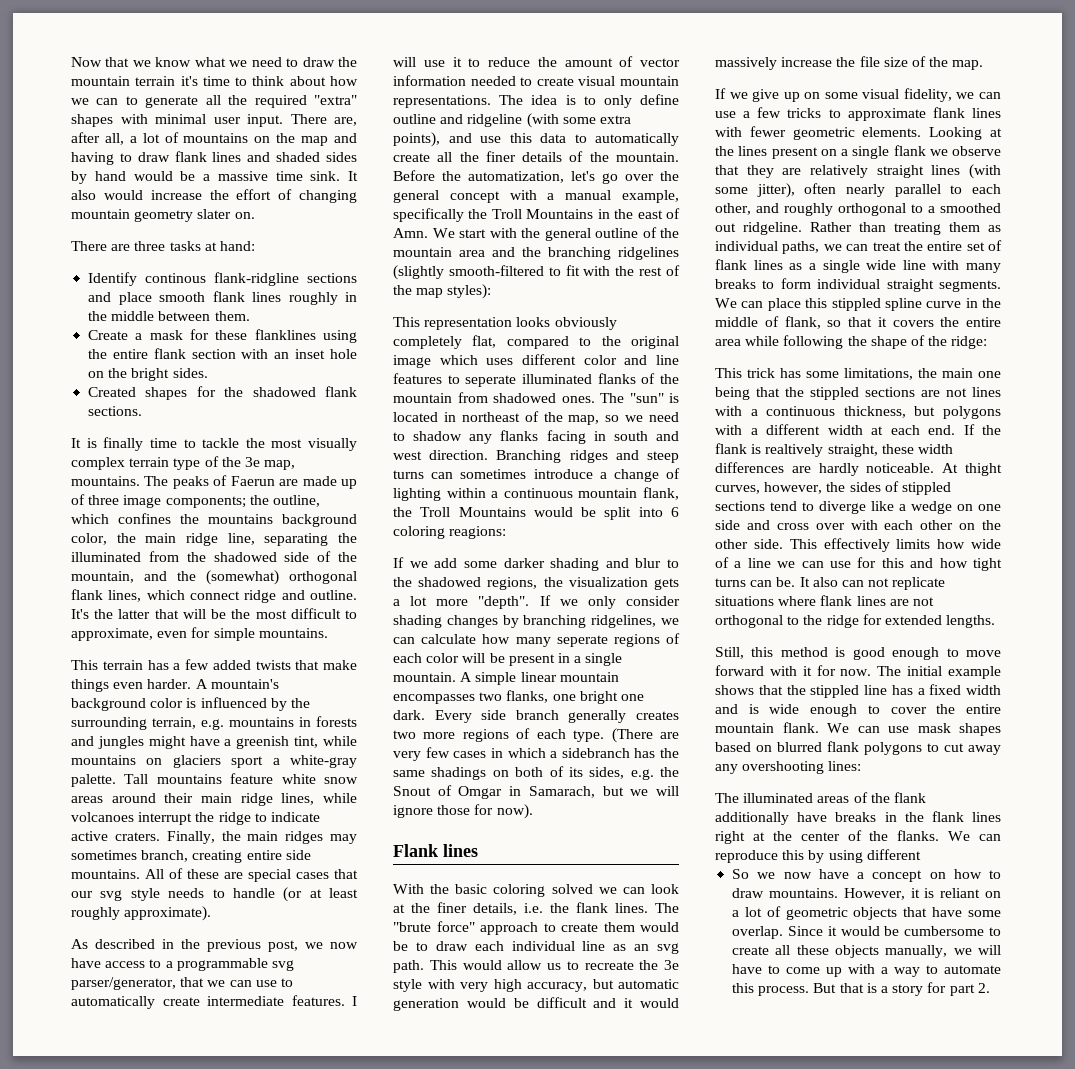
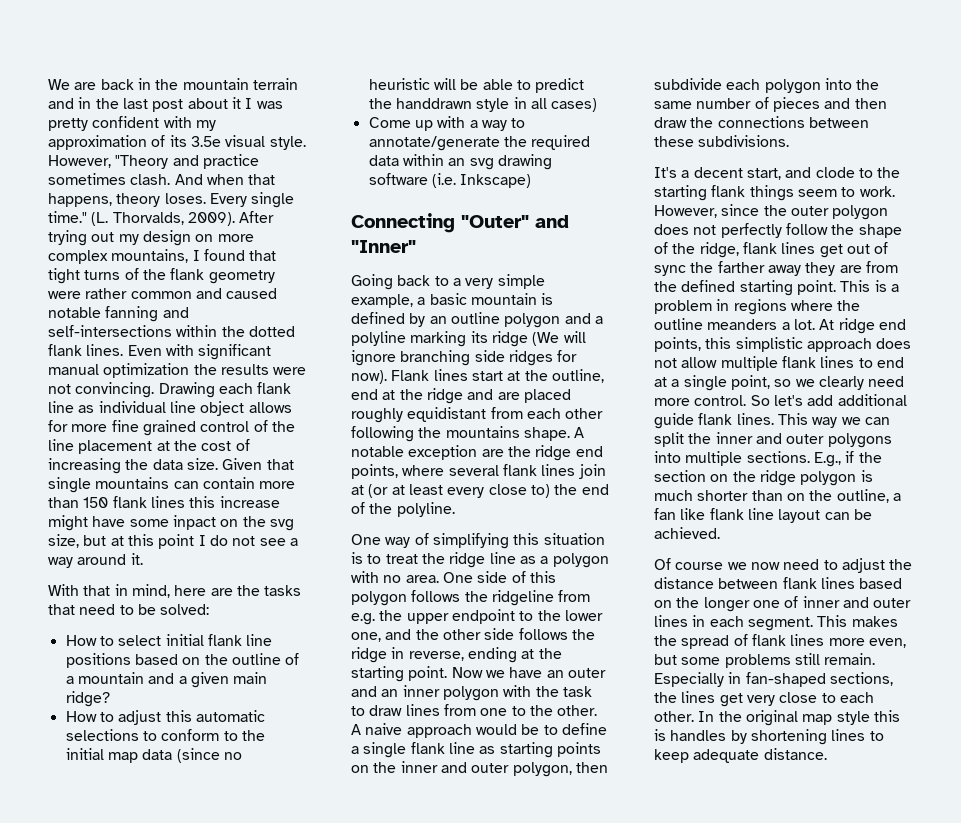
[71,57,358,67] [71,76,358,86] [71,95,357,108] [71,114,357,127] [71,132,357,146] [71,151,357,165] [71,171,358,184] [71,189,357,203] [71,209,255,222] [71,241,255,251] [88,272,357,286] [88,291,357,305] [88,311,250,321] [88,329,357,343] [88,348,357,359] [88,368,208,381] [88,386,357,400] [88,406,143,416] [71,437,357,451] [71,456,296,470] [71,475,357,489] [71,494,320,508] [71,513,357,527] [71,533,357,546] [71,551,357,562] [71,570,357,585] [71,589,357,603] [71,608,357,619] [71,627,328,641] [71,659,357,670] [71,679,279,692] [71,697,310,711] [71,716,357,730] [71,736,357,749] [71,755,357,768] [71,773,358,787] [71,793,357,806] [71,812,320,825] [71,831,357,844] [71,850,311,863] [71,868,358,882] [71,887,358,902] [71,906,212,921] [71,939,358,952] [71,958,294,971] [71,977,293,990] [71,995,357,1009] [393,56,680,67] [393,75,679,86] [393,94,679,108] [393,113,631,128] [393,132,679,147] [393,151,679,162] [393,170,679,184] [393,190,679,203] [393,208,680,222] [393,227,679,241] [393,247,679,260] [393,265,680,280] [393,284,492,299] [393,317,617,330] [393,335,679,349] [393,354,679,368] [393,373,679,387] [393,392,679,403] [393,411,679,425] [393,430,679,444] [393,450,679,463] [393,468,680,482] [393,487,679,501] [393,507,679,520] [393,526,507,539] [393,557,679,571] [393,577,679,590] [393,595,680,609] [393,615,679,628] [393,633,680,647] [393,653,623,666] [393,672,619,685] [393,690,644,704] [393,710,679,723] [393,728,679,743] [393,747,679,761] [393,766,679,780] [393,785,679,799] [393,804,533,819] [393,844,478,857] [393,884,679,897] [393,902,679,915] [393,921,679,935] [393,941,679,954] [393,960,679,973] [393,979,679,992] [393,997,679,1011] [715,56,984,70] [715,88,1001,102] [715,107,1001,121] [715,126,1002,140] [715,145,1001,159] [715,164,1001,179] [715,183,1001,198] [715,203,1001,216] [715,222,1001,235] [715,240,1002,254] [715,259,1001,273] [715,278,1001,292] [715,298,1001,311] [715,316,1001,329] [715,335,988,349] [715,368,1001,380] [715,387,1001,400] [715,406,1001,419] [715,424,1001,435] [715,443,953,457] [715,462,1002,476] [715,481,951,495] [715,501,1001,514] [715,520,1001,530] [715,538,1001,552] [715,557,1002,571] [715,577,946,590] [715,595,934,606] [715,614,996,628] [715,647,1001,660] [715,665,1001,679] [715,684,1001,698] [715,704,1001,717] [715,722,1001,736] [715,741,1001,755] [715,761,862,774] [715,792,926,803] [715,811,1001,825] [715,830,1001,844] [715,849,921,863] [732,869,1001,882] [732,888,1001,900] [732,906,1001,920] [732,926,1001,939] [732,945,1001,958] [732,964,821,974] Now that we know what we need to draw the mountain terrain it's time to think about how we can to generate all the required "extra" shapes with minimal user input. There are, after all, a lot of mountains on the map and having to draw flank lines and shaded sides by hand would be a massive time sink. It also would increase the effort of changing mountain geometry slater on. // There are three tasks at hand: // Identify continous flank-ridgline sections and place smooth flank lines roughly in the middle between them. // Create a mask for these flanklines using the entire flank section with an inset hole on the bright sides. // Created shapes for the shadowed flank sections. // It is finally time to tackle the most visually complex terrain type of the 3e map, mountains. The peaks of Faerun are made up of three image components; the outline, which confines the mountains background color, the main ridge line, separating the illuminated from the shadowed side of the mountain, and the (somewhat) orthogonal flank lines, which connect ridge and outline. It's the latter that will be the most difficult to approximate, even for simple mountains. // This terrain has a few added twists that make things even harder. A mountain's background color is influenced by the surrounding terrain, e.g. mountains in forests and jungles might have a greenish tint, while mountains on glaciers sport a white-gray palette. Tall mountains feature white snow areas around their main ridge lines, while volcanoes interrupt the ridge to indicate active craters. Finally, the main ridges may sometimes branch, creating entire side mountains. All of these are special cases that our svg style needs to handle (or at least roughly approximate). // As described in the previous post, we now have access to a programmable svg parser/generator, that we can use to automatically create intermediate features. I will use it to reduce the amount of vector information needed to create visual mountain representations. The idea is to only define outline and ridgeline (with some extra points), and use this data to automatically create all the finer details of the mountain. Before the automatization, let's go over the general concept with a manual example, specifically the Troll Mountains in the east of Amn. We start with the general outline of the mountain area and the branching ridgelines (slightly smooth-filtered to fit with the rest of the map styles): // This representation looks obviously completely flat, compared to the original image which uses different color and line features to seperate illuminated flanks of the mountain from shadowed ones. The "sun" is located in northeast of the map, so we need to shadow any flanks facing in south and west direction. Branching ridges and steep turns can sometimes introduce a change of lighting within a continuous mountain flank, the Troll Mountains would be split into 6 coloring reagions: // If we add some darker shading and blur to the shadowed regions, the visualization gets a lot more "depth". If we only consider shading changes by branching ridgelines, we can calculate how many seperate regions of each color will be present in a single mountain. A simple linear mountain encompasses two flanks, one bright one dark. Every side branch generally creates two more regions of each type. (There are very few cases in which a sidebranch has the same shadings on both of its sides, e.g. the Snout of Omgar in Samarach, but we will ignore those for now). // Flank lines // With the basic coloring solved we can look at the finer details, i.e. the flank lines. The "brute force" approach to create them would be to draw each individual line as an svg path. This would allow us to recreate the 3e style with very high accuracy, but automatic generation would be difficult and it would massively increase the file size of the map. // If we give up on some visual fidelity, we can use a few tricks to approximate flank lines with fewer geometric elements. Looking at the lines present on a single flank we observe that they are relatively straight lines (with some jitter), often nearly parallel to each other, and roughly orthogonal to a smoothed out ridgeline. Rather than treating them as individual paths, we can treat the entire set of flank lines as a single wide line with many breaks to form individual straight segments. We can place this stippled spline curve in the middle of flank, so that it covers the entire area while following the shape of the ridge: // This trick has some limitations, the main one being that the stippled sections are not lines with a continuous thickness, but polygons with a different width at each end. If the flank is realtively straight, these width differences are hardly noticeable. At thight curves, however, the sides of stippled sections tend to diverge like a wedge on one side and cross over with each other on the other side. This effectively limits how wide of a line we can use for this and how tight turns can be. It also can not replicate situations where flank lines are not orthogonal to the ridge for extended lengths. // Still, this method is good enough to move forward with it for now. The initial example shows that the stippled line has a fixed width and is wide enough to cover the entire mountain flank. We can use mask shapes based on blurred flank polygons to cut away any overshooting lines: // The illuminated areas of the flank additionally have breaks in the flank lines right at the center of the flanks. We can reproduce this by using different // So we now have a concept on how to draw mountains. However, it is reliant on a lot of geometric objects that have some overlap. Since it would be cumbersome to create all these objects manually, we will have to come -> [48,78,298,90] [48,97,283,112] [48,116,216,131] [48,135,306,150] [48,154,259,169] [48,173,276,185] [48,192,295,208] [48,211,275,226] [48,230,254,246] [48,249,277,264] [48,268,275,284] [48,288,278,299] [48,306,189,322] [48,325,295,337] [48,344,272,360] [48,363,307,378] [48,382,292,398] [48,401,292,416] [48,420,295,436] [48,439,250,454] [48,458,294,474] [48,477,296,493] [48,496,280,508] [48,515,294,531] [48,534,298,549] [48,553,143,568] [48,584,302,598] [48,604,210,615] [65,634,273,646] [65,653,300,668] [65,672,268,688] [65,691,110,707] [65,710,265,725] [65,729,265,741] [65,748,242,763] [368,78,585,93] [368,97,598,112] [368,117,411,128] We are back in the mountain terrain and in the last post about it I was pretty confident with my approximation of its 3.5e visual style. However, "Theory and practice sometimes clash. And when that happens, theory loses. Every single time." (L. Thorvalds, 2009). After trying out my design on more complex mountains, I found that tight turns of the flank geometry were rather common and caused notable fanning and self-intersections within the dotted flank lines. Even with significant manual optimization the results were not convincing. Drawing each flank line as individual line object allows for more fine grained control of the line placement at the cost of increasing the data size. Given that single mountains can contain more than 150 flank lines this increase might have some inpact on the svg size, but at this point I do not see a way around it. // With that in mind, here are the tasks that need to be solved: // How to select initial flank line positions based on the outline of a mountain and a given main ridge? // How to adjust this automatic selections to conform to the initial map data (since no heuristic will be able to predict the handdrawn style in all cases) // Come
[944,965,1001,974] [732,982,990,996] automate this process. But that is a story for part 2. -> [368,135,591,151] [368,154,552,170] [368,173,532,188] [351,213,569,233] [351,240,416,253] [351,274,545,290] [351,293,554,308] [351,312,603,328] [351,331,586,347] [351,350,578,366] [351,369,604,384] [351,388,571,404] [351,407,604,423] [351,426,585,442] [351,445,603,461] [351,464,606,479] [351,484,609,498] [351,502,455,517] [351,533,605,549] [351,552,609,568] [351,571,556,583] [351,590,591,606] [351,609,603,625] [351,628,595,642] [351,647,562,663] [351,666,606,682] [351,685,592,701] [351,704,598,716] [351,723,607,738] [351,742,601,758] [351,761,608,777] [654,78,880,94] [654,97,887,112] [654,116,869,128] [654,135,790,147] [654,167,901,180] [654,185,895,201] [654,204,889,220] [654,223,902,238] [654,242,889,258] [654,261,898,276] [654,280,899,296] [654,299,861,315] [654,318,906,334] [654,337,912,352] [654,356,904,371] [654,375,905,391] [654,394,907,406] [654,413,890,429] [654,432,892,448] [654,451,882,467] [654,470,873,486] [654,489,901,503] [654,508,872,523] [654,527,720,539] [654,558,913,573] [654,577,903,589] [654,596,912,612] [654,615,898,631] [654,634,906,649] [654,653,876,668] [654,672,893,687] [654,691,874,707] [654,710,900,726] [654,729,884,745] [654,748,827,763] annotate/generate the required data within an svg drawing software (i.e. Inkscape) // Connecting "Outer" and "Inner" // Going back to a very simple example, a basic mountain is defined by an outline polygon and a polyline marking its ridge (We will ignore branching side ridges for now). Flank lines start at the outline, end at the ridge and are placed roughly equidistant from each other following the mountains shape. A notable exception are the ridge end points, where several flank lines join at (or at least every close to) the end of the polyline. // One way of simplifying this situation is to treat the ridge line as a polygon with no area. One side of this polygon follows the ridgeline from e.g. the upper endpoint to the lower one, and the other side follows the ridge in reverse, ending at the starting point. Now we have an outer and an inner polygon with the task to draw lines from one to the other. A naive approach would be to define a single flank line as starting points on the inner and outer polygon, then subdivide each polygon into the same number of pieces and then draw the connections between these subdivisions. // It's a decent start, and clode to the starting flank things seem to work. However, since the outer polygon does not perfectly follow the shape of the ridge, flank lines get out of sync the farther away they are from the defined starting point. This is a problem in regions where the outline meanders a lot. At ridge end points, this simplistic approach does not allow multiple flank lines to end at a single point, so we clearly need more control. So let's add additional guide flank lines. This way we can split the inner and outer polygons into multiple sections. E.g., if the section on the ridge polygon is much shorter than on the outline, a fan like flank line layout can be achieved. // Of course we now need to adjust the distance between flank lines based on the longer one of inner and outer lines in each segment. This makes the spread of flank lines more even, but some problems still remain. Especially in fan-shaped sections, the lines get very close to each other. In the original map style this is handles by shortening lines to keep adequate distance.

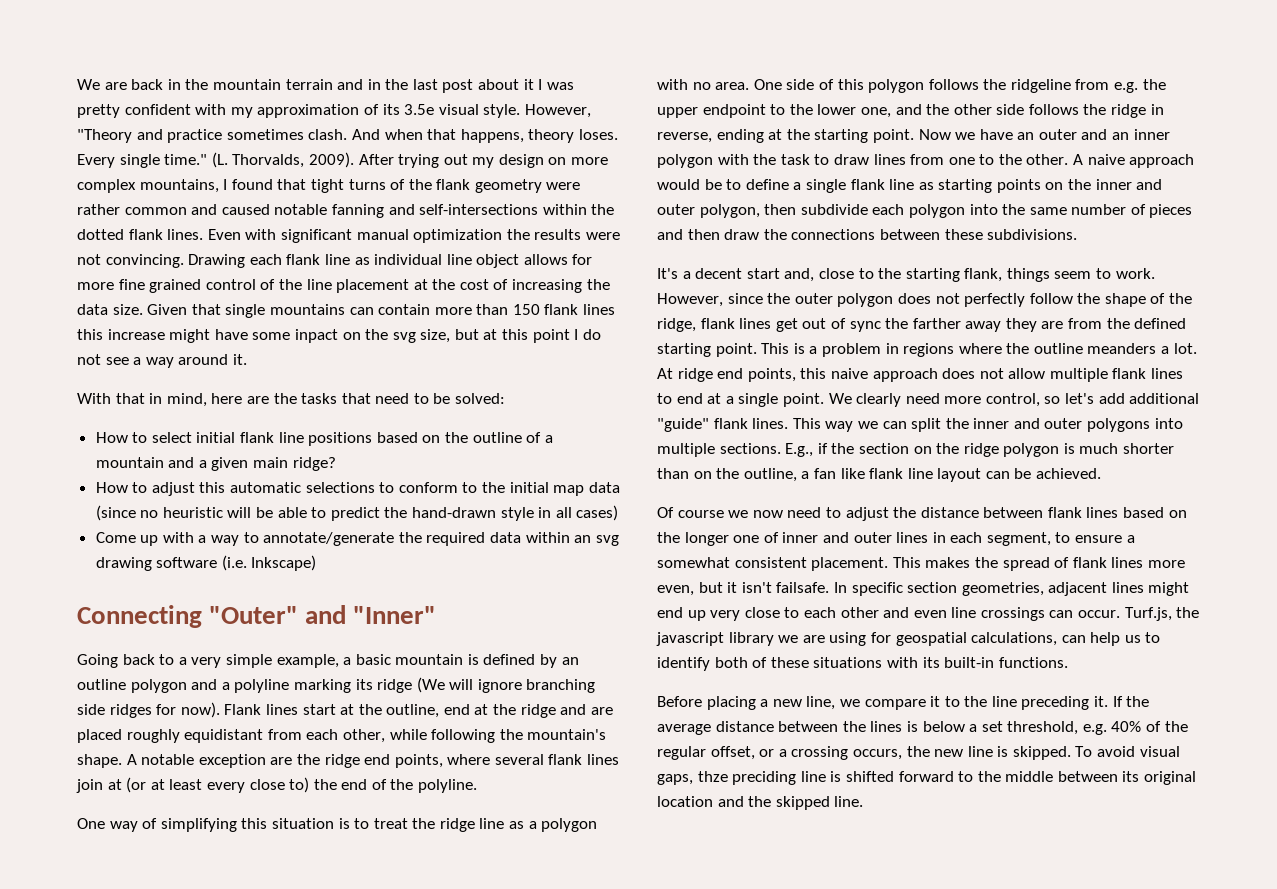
[395,98,472,109] handdrawn -> [412,507,497,518] hand-drawn
[565,408,604,419] other -> [342,729,427,743] other, while
[445,426,520,438] mountains -> [527,729,607,740] mountain's
[746,167,855,180] start, and clode -> [746,268,854,282] start and, close
[711,185,746,197] flank -> [964,268,1003,282] flank,
[735,337,803,352] simplistic -> [830,368,868,379] naive
[730,375,815,390] point, so we -> [782,393,852,407] point. We
[694,395,770,406] control. So -> [985,393,1061,407] control, so
[654,413,694,429] guide -> [657,418,709,432] "guide"
[747,617,813,631] segment. -> [986,532,1135,546] [657,557,889,571] segment, to ensure a somewhat consistent placement.
[681,653,876,668] [654,672,893,687] [654,691,874,707] [654,710,900,726] [654,729,884,745] [654,748,827,763] some problems still remain. Especially in fan-shaped sections, the lines get very close to each other. In the original map style this is handles by shortening lines to keep adequate distance. -> [727,582,1190,596] [657,607,1200,621] [656,632,1161,646] [657,657,1068,671] [657,696,1150,710] [657,721,1188,735] [657,746,1180,760] [657,771,1197,785] [657,796,864,810] it isn't failsafe. In specific section geometries, adjacent lines might end up very close to each other and even line crossings can occur. Turf.js, the javascript library we are using for geospatial calculations, can help us to identify both of these situations with its built-in functions. // Before placing a new line, we compare it to the line preceding it. If the average distance between the lines is below a set threshold, e.g. 40% of the regular offset, or a crossing occurs, the new line is skipped. To avoid visual gaps, thze preciding line is shifted forward to the middle between its original location and the skipped line.

